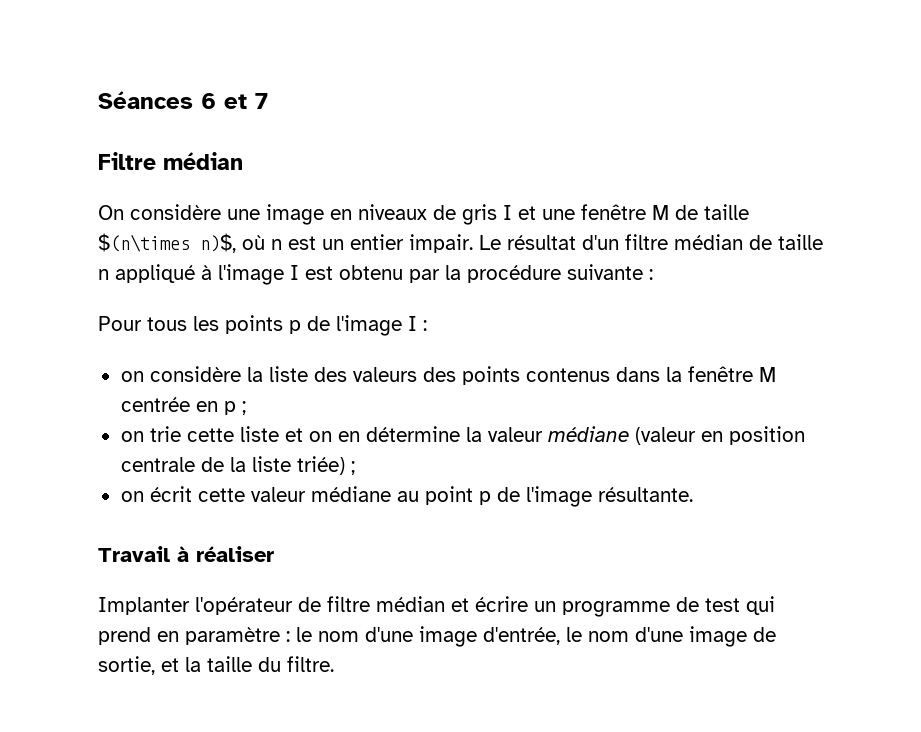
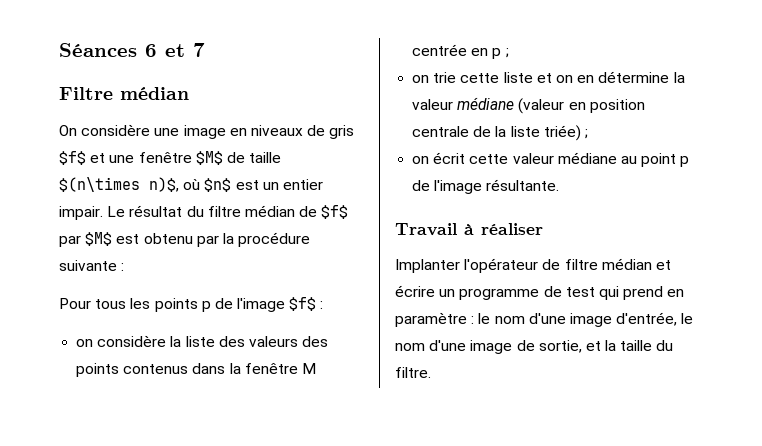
[503,205,512,220] I -> [59,151,86,165] $f$
[652,205,669,220] M -> [195,151,223,165] $M$
[271,239,282,250] n -> [204,178,232,192] $n$
[582,235,619,250] d'un -> [186,206,204,217] du
[778,234,823,250] [98,264,299,285] taille n appliqué à l'image I -> [321,205,349,219] [59,232,113,247] $f$ par $M$
[408,316,417,331] I -> [289,297,317,311] $f$

